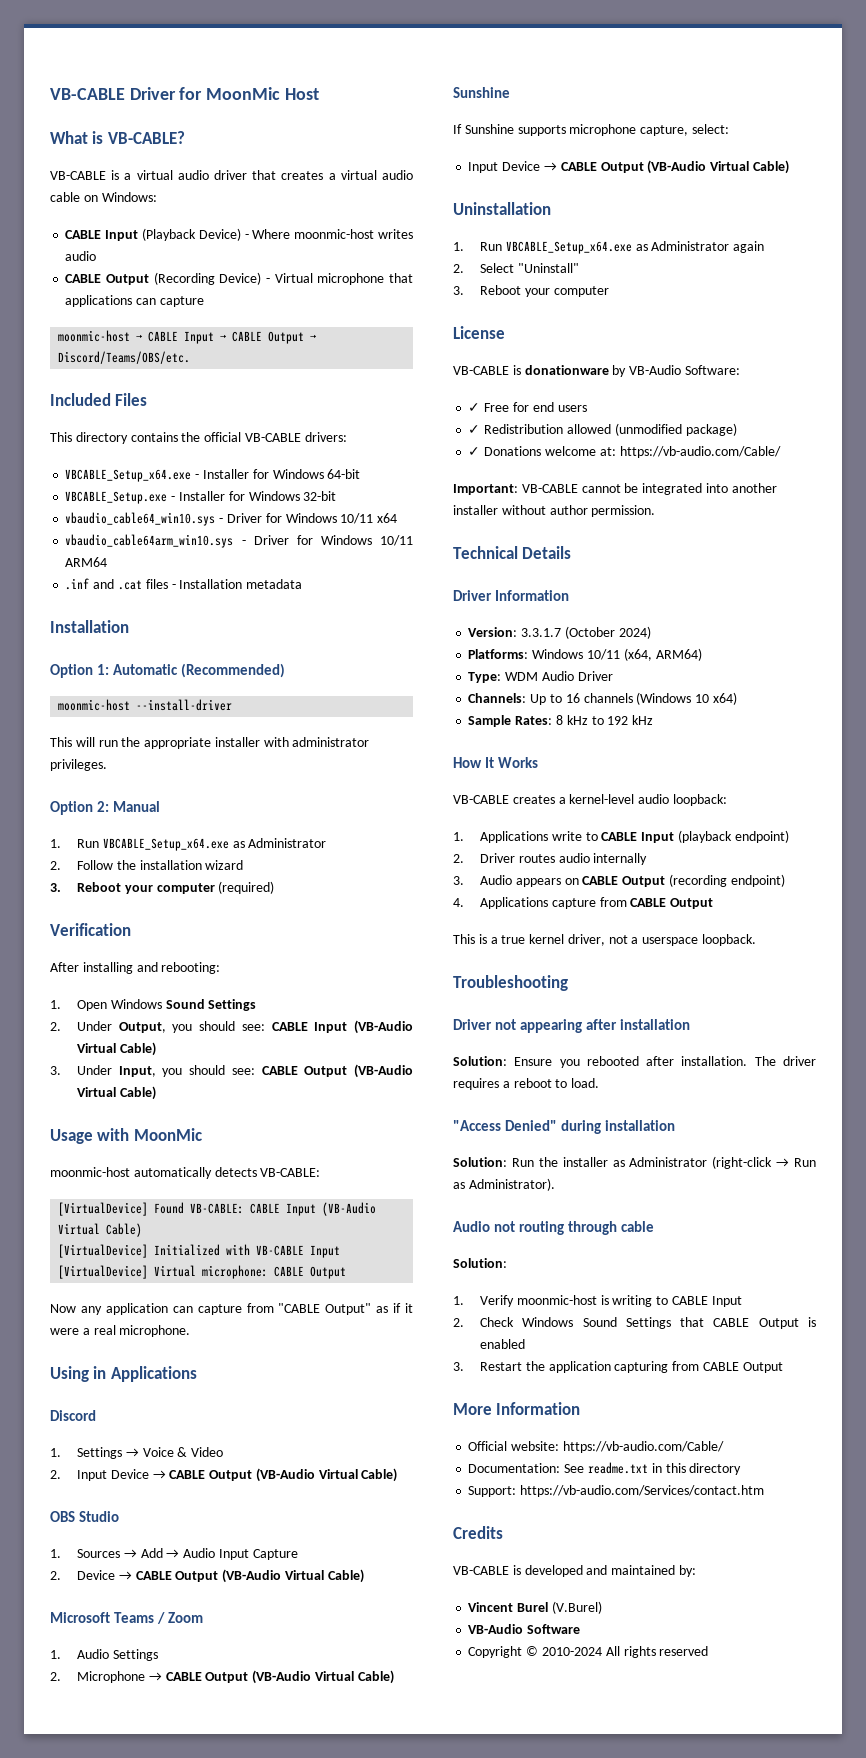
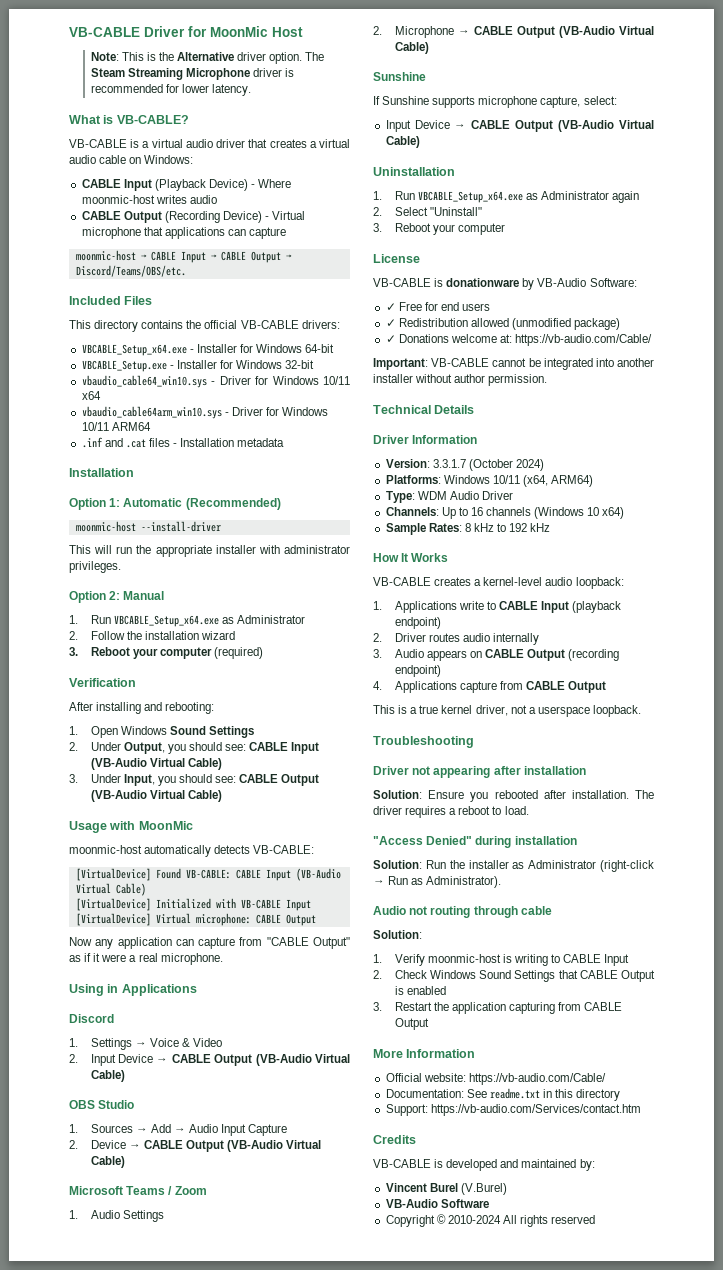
(319, 94) none -> [90,52,325,64] [90,68,295,80] [90,84,251,96] // Note: This is the Alternative driver option. The Steam Streaming Microphone driver is recommended for lower latency.

